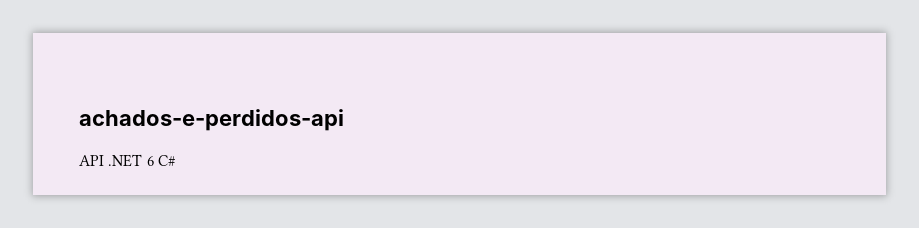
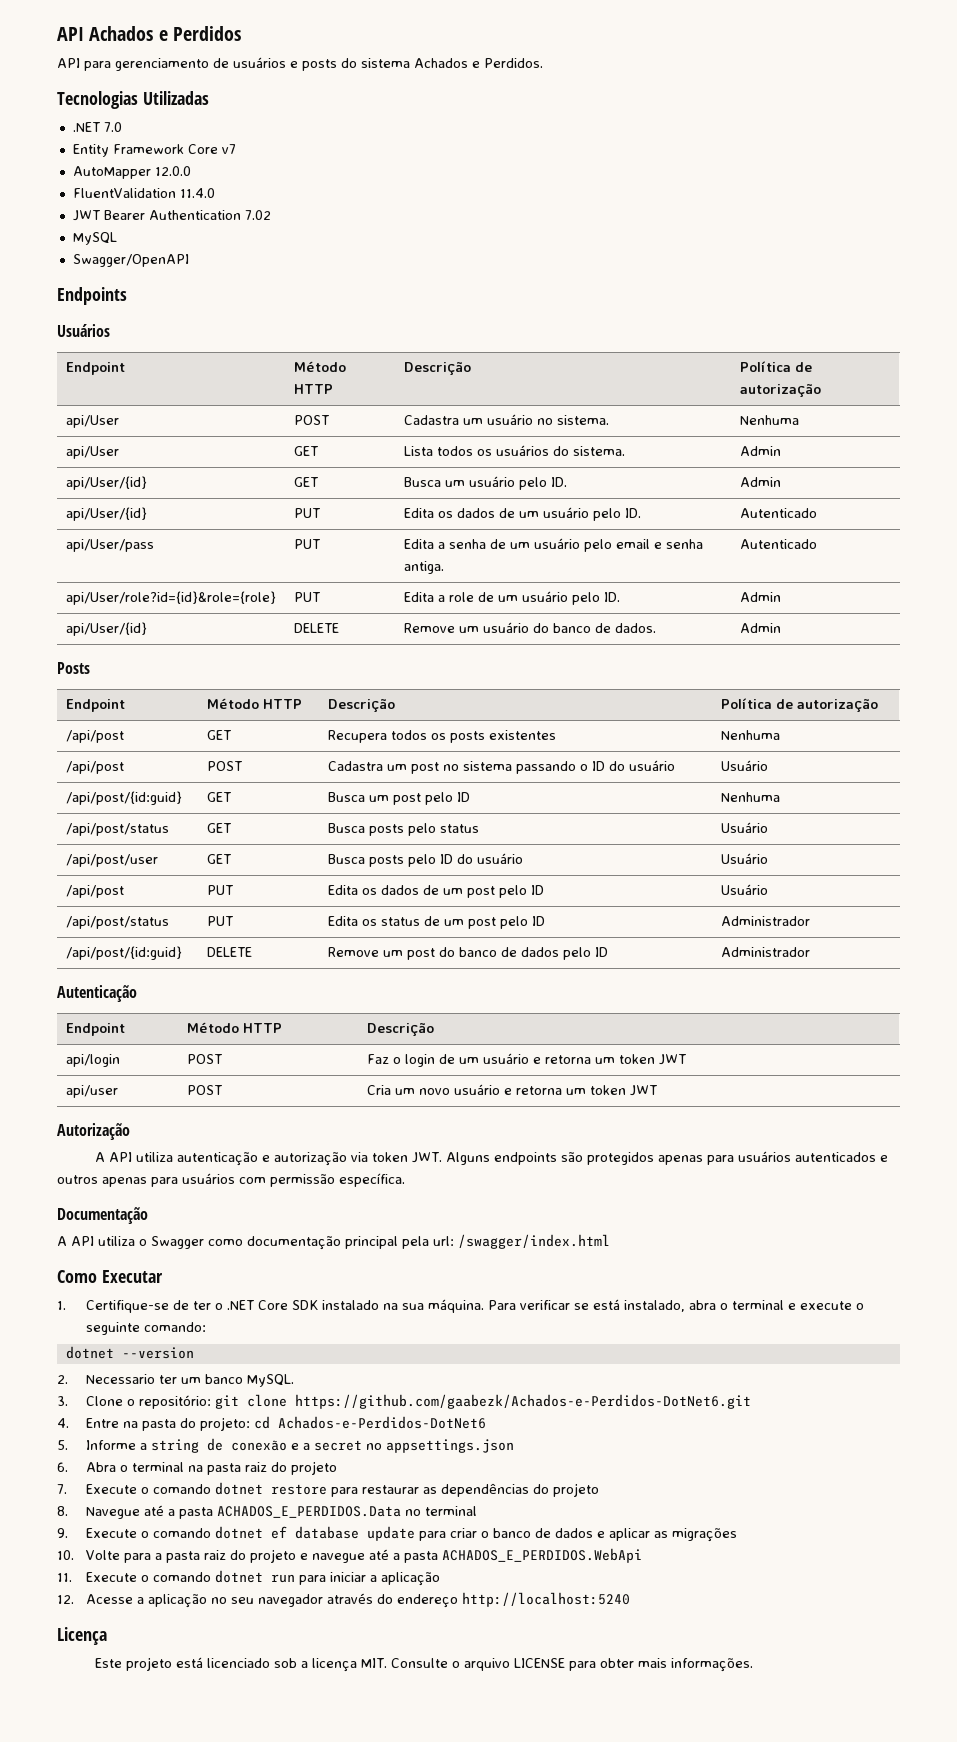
[79,109,344,131] [79,154,175,167] achados-e-perdidos-api // API .NET 6 C# -> [57,26,241,41] [57,57,543,71] [57,91,209,109] [72,122,122,132] [72,144,236,157] [72,166,191,179] [72,188,215,198] [72,210,271,221] [72,232,117,245] [72,254,189,267] [57,287,127,305] [57,324,110,337] [66,362,126,375] [294,361,347,372] [294,384,334,394] [404,362,472,375] [740,361,813,372] [740,384,822,397] [66,415,120,428] [294,415,330,425] [404,414,610,425] [740,415,800,425] [66,446,120,459] [294,446,319,456] [404,445,626,456] [740,446,782,456] [66,476,148,490] [294,477,319,487] [404,476,568,490] [740,477,782,487] [66,507,148,521] [294,508,321,518] [404,507,642,521] [740,508,818,518] [66,539,155,552] [294,539,321,549] [404,538,704,552] [404,561,445,574] [740,539,818,549] [66,591,277,605] [294,592,321,602] [404,591,621,605] [740,592,782,602] [66,622,148,636] [294,623,340,633] [404,622,657,633] [740,623,782,633] [57,662,90,674] [66,699,126,712] [207,698,303,709] [328,699,396,712] [721,698,879,712] [66,730,125,743] [207,730,232,740] [328,730,557,743] [721,730,781,740] [66,761,125,774] [207,761,243,771] [328,760,676,774] [721,760,769,771] [66,791,183,805] [207,792,232,802] [328,792,471,805] [721,792,781,802] [66,823,170,836] [207,823,232,833] [328,823,480,836] [721,822,769,833] [66,854,159,867] [207,854,232,864] [328,853,524,867] [721,853,769,864] [66,885,125,898] [207,885,234,895] [328,885,545,898] [721,884,769,895] [66,916,170,929] [207,916,234,926] [328,916,546,929] [721,916,811,926] [66,946,183,960] [207,947,253,957] [328,947,609,960] [721,947,811,957] [57,985,137,1002] [66,1023,126,1036] [187,1022,283,1033] [367,1023,435,1036] [66,1054,121,1067] [187,1054,223,1064] [367,1053,687,1067] [66,1085,119,1098] [187,1085,223,1095] [367,1084,658,1096] [57,1123,130,1140] [94,1151,888,1166] [57,1173,405,1187] [57,1207,148,1224] [57,1234,610,1250] [57,1270,163,1283] [57,1299,864,1313] [85,1322,206,1335] [65,1346,194,1359] [57,1374,294,1387] [57,1394,751,1409] [57,1416,486,1431] [57,1438,514,1453] [57,1461,337,1475] [57,1482,599,1497] [57,1505,477,1519] [57,1526,737,1542] [57,1548,642,1563] [57,1570,440,1586] [57,1592,630,1608] [57,1627,107,1645] [94,1657,753,1672] API Achados e Perdidos // API para gerenciamento de usuários e posts do sistema Achados e Perdidos. // Tecnologias Utilizadas // .NET 7.0 // Entity Framework Core v7 // AutoMapper 12.0.0 // FluentValidation 11.4.0 // JWT Bearer Authentication 7.02 // MySQL // Swagger/OpenAPI // Endpoints // Usuários // Endpoint | Método HTTP | Descrição | Política de autorização // api/User | POST | Cadastra um usuário no sistema. | Nenhuma // api/User | GET | Lista todos os usuários do sistema. | Admin // api/User/{id} | GET | Busca um usuário pelo ID. | Admin // api/User/{id} | PUT | Edita os dados de um usuário pelo ID. | Autenticado // api/User/pass | PUT | Edita a senha de um usuário pelo email e senha antiga. | Autenticado // api/User/role?id={id}&role={role} | PUT | Edita a role de um usuário pelo ID. | Admin // api/User/{id} | DELETE | Remove um usuário do banco de dados. | Admin // Posts // Endpoint | Método HTTP | Descrição | Política de autorização // /api/post | GET | Recupera todos os posts existentes | Nenhuma // /api/post | POST | Cadastra um post no sistema passando o ID do usuário | Usuário // /api/post/{id:guid} | GET | Busca um post pelo ID | Nenhuma // /api/post/status | GET | Busca posts pelo status | Usuário // /api/post/user | GET | Busca posts pelo ID do usuário | Usuário // /api/post | PUT | Edita os dados de um post pelo ID | Usuário // /api/post/status | PUT | Edita os status de um post pelo ID | Administrador // /api/post/{id:guid} | DELETE | Remove um post do banco de dados pelo ID | Administrador // Autenticação // Endpoint | Método HTTP | Descrição // api/login | POST | Faz o login de um usuário e retorna um token JWT // api/user | POST | Cria um novo usuário e retorna um token JWT // Autorização // A API utiliza autenticação e autorização via token JWT. Alguns endpoints são protegidos apenas para usuários autenticados e outros apenas para usuários com permissão específica. // Documentação // A API utiliza o Swagger como documentação principal pela url: /swagger/index.html // Como Executar // 1. Certifique-se de ter o .NET Core SDK instalado na sua máquina. Para verificar se está instalado, abra o terminal e execute o seguinte comando: // dotnet --version // 2. Necessario ter um banco MySQL. // 3. Clone o repositório: git clone https://github.com/gaabezk/Achados-e-Perdidos-DotNet6.git // 4. Entre na pasta do projeto: cd Achados-e-Perdidos-DotNet6 // 5. Informe a string de conexão e a secret no appsettings.json // 6. Abra o terminal na pasta raiz do projeto // 7. Execute o comando dotnet restore para restaurar as dependências do projeto // 8. Navegue até a pasta ACHADOS_E_PERDIDOS.Data no terminal // 9. Execute o comando dotnet ef database update para criar o banco de dados e aplicar as migrações // 10. Volte para a pasta raiz do projeto e navegue até a pasta ACHADOS_E_PERDIDOS.WebApi // 11. Execute o comando dotnet run para iniciar a aplicação // 12. Acesse a aplicação no seu navegador através do endereço http://localhost:5240 // Licença // Este projeto está licenciado sob a licença MIT. Consulte o arquivo LICENSE para obter mais informações.

